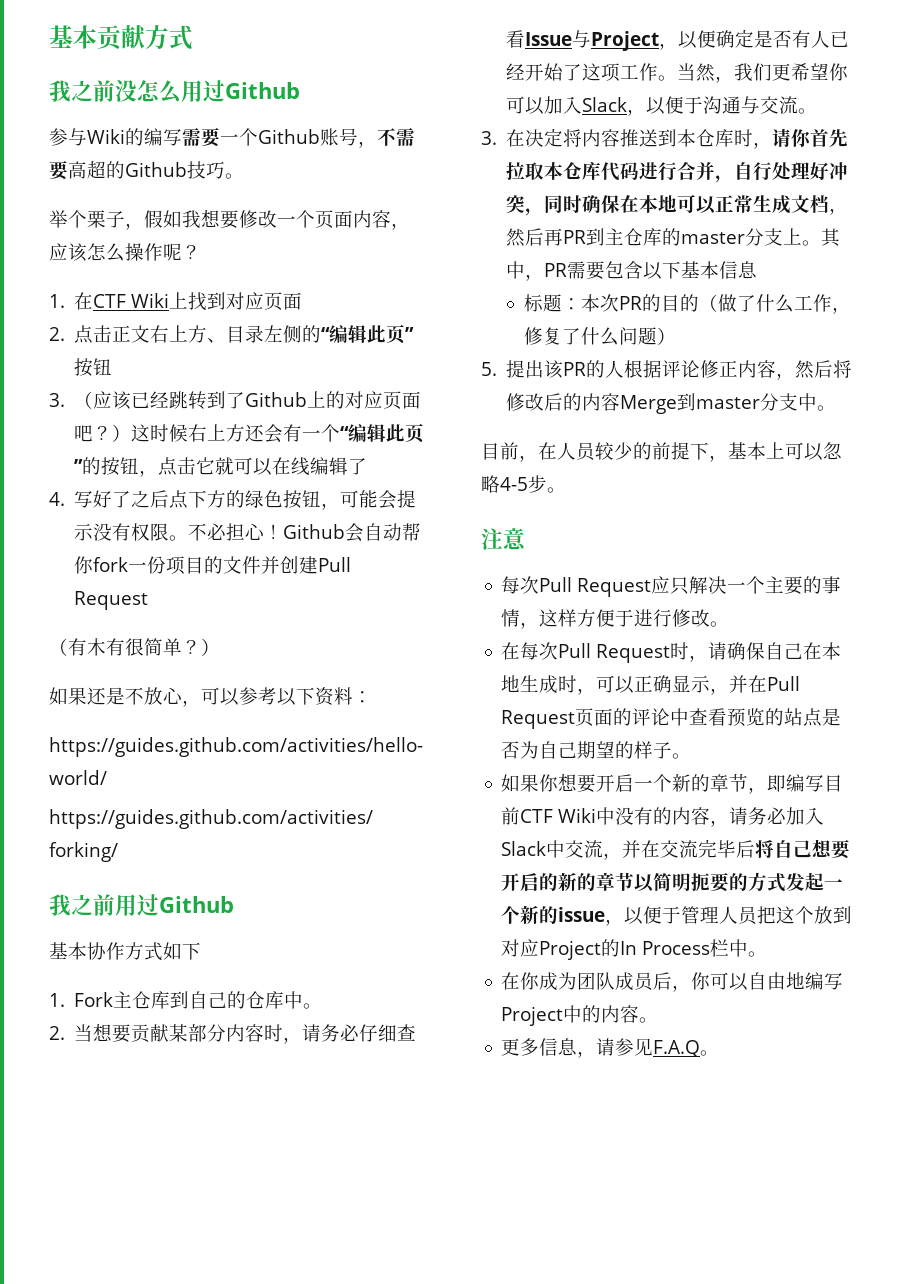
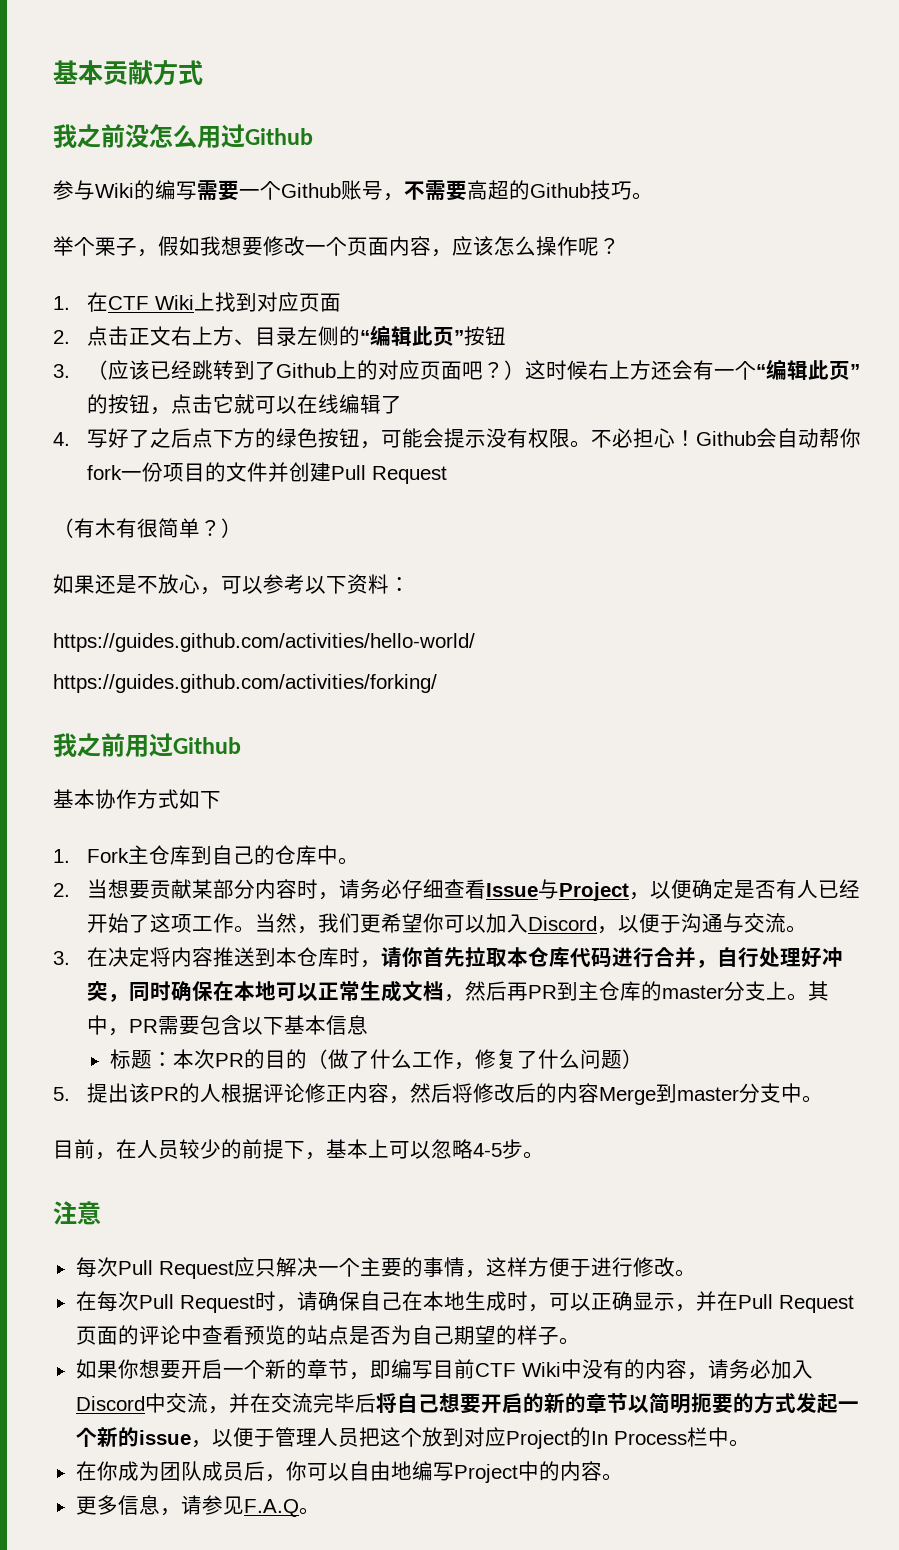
[582,97,628,112] Slack -> [528,916,598,931] Discord
[501,841,547,856] Slack -> [75,1396,145,1411] Discord

